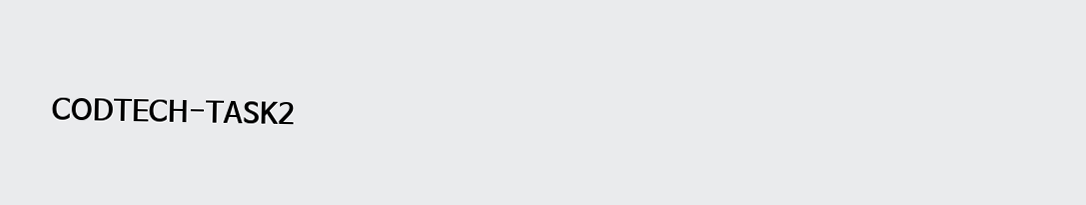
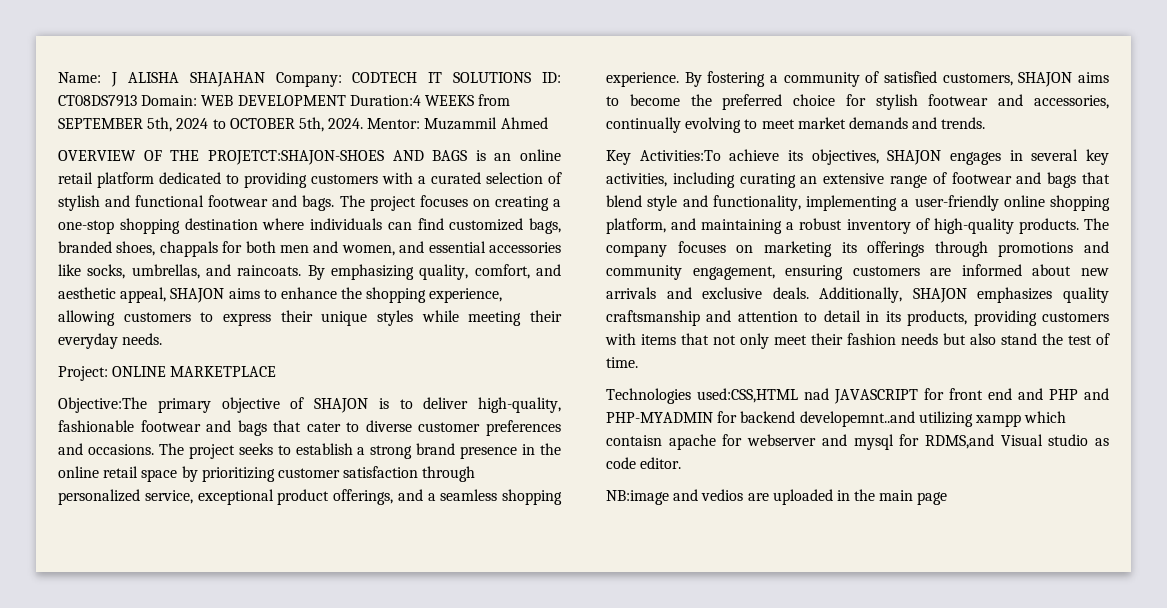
[51,97,295,125] CODTECH-TASK2 -> [58,72,561,87] [58,94,511,107] [58,117,548,132] [58,149,561,165] [58,172,562,188] [58,195,561,211] [58,218,561,234] [58,241,561,257] [58,264,561,280] [58,287,503,303] [58,310,562,326] [58,333,163,349] [58,366,277,381] [58,397,561,413] [58,420,561,436] [58,443,562,459] [58,466,476,482] [58,489,562,505] [606,71,1109,87] [606,94,1109,110] [606,117,986,133] [606,149,1109,165] [606,172,1110,188] [606,195,1110,211] [606,218,1109,234] [606,241,1109,257] [606,264,1109,280] [606,287,1109,303] [606,310,1109,326] [605,333,1110,349] [606,357,638,368] [606,388,1109,404] [606,411,1067,427] [606,434,1109,450] [606,457,682,469] [606,489,948,505] Name: J ALISHA SHAJAHAN Company: CODTECH IT SOLUTIONS ID: CT08DS7913 Domain: WEB DEVELOPMENT Duration:4 WEEKS from SEPTEMBER 5th, 2024 to OCTOBER 5th, 2024. Mentor: Muzammil Ahmed // OVERVIEW OF THE PROJETCT:SHAJON-SHOES AND BAGS is an online retail platform dedicated to providing customers with a curated selection of stylish and functional footwear and bags. The project focuses on creating a one-stop shopping destination where individuals can find customized bags, branded shoes, chappals for both men and women, and essential accessories like socks, umbrellas, and raincoats. By emphasizing quality, comfort, and aesthetic appeal, SHAJON aims to enhance the shopping experience, allowing customers to express their unique styles while meeting their everyday needs. // Project: ONLINE MARKETPLACE // Objective:The primary objective of SHAJON is to deliver high-quality, fashionable footwear and bags that cater to diverse customer preferences and occasions. The project seeks to establish a strong brand presence in the online retail space by prioritizing customer satisfaction through personalized service, exceptional product offerings, and a seamless shopping experience. By fostering a community of satisfied customers, SHAJON aims to become the preferred choice for stylish footwear and accessories, continually evolving to meet market demands and trends. // Key Activities:To achieve its objectives, SHAJON engages in several key activities, including curating an extensive range of footwear and bags that blend style and functionality, implementing a user-friendly online shopping platform, and maintaining a robust inventory of high-quality products. The company focuses on marketing its offerings through promotions and community engagement, ensuring customers are informed about new arrivals and exclusive deals. Additionally, SHAJON emphasizes quality craftsmanship and attention to detail in its products, providing customers with items that not only meet their fashion needs but also stand the test of time. // Technologies used:CSS,HTML nad JAVASCRIPT for front end and PHP and PHP-MYADMIN for backend developemnt..and utilizing xampp which contaisn apache for webserver and mysql for RDMS,and Visual studio as code editor. // NB:image and vedios are uploaded in the main page

